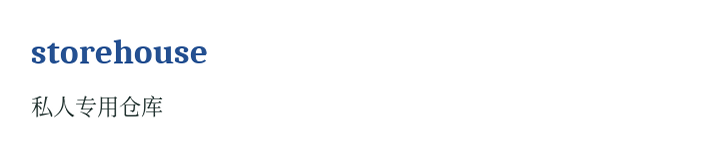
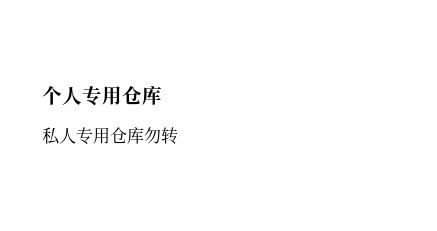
[30,38,208,64] storehouse -> [42,85,162,106] 个人专用仓库
(164, 106) none -> [144,127,178,145] 勿转

